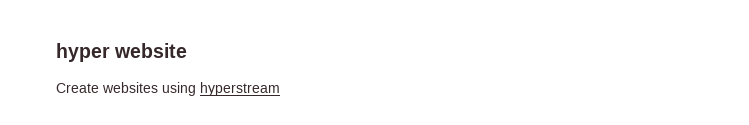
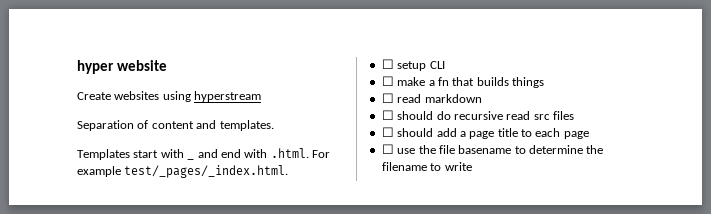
(280, 89) none -> [77,120,274,131] [77,149,184,160] [187,158,195,160] [197,148,330,158] [77,165,289,178] [381,59,445,71] [381,76,544,88] [381,93,482,103] [381,110,574,120] [381,127,589,139] [381,144,604,154] [381,162,472,171] // Separation of content and templates. // Templates start with _ and end with .html. For example test/_pages/_index.html. // ☐ setup CLI // ☐ make a fn that builds things // ☐ read markdown // ☐ should do recursive read src files // ☐ should add a page title to each page // ☐ use the file basename to determine the filename to write

